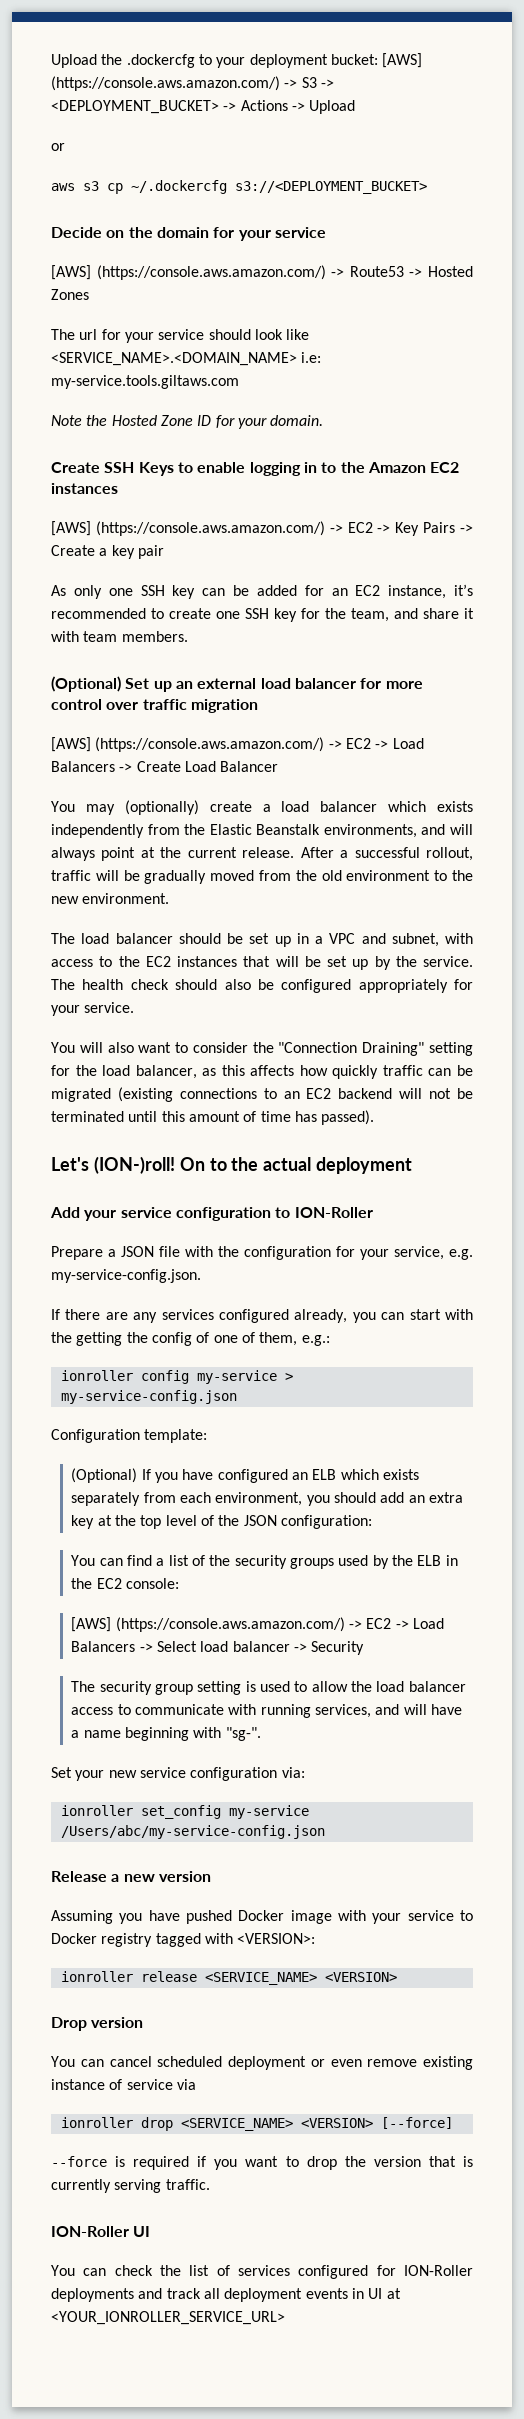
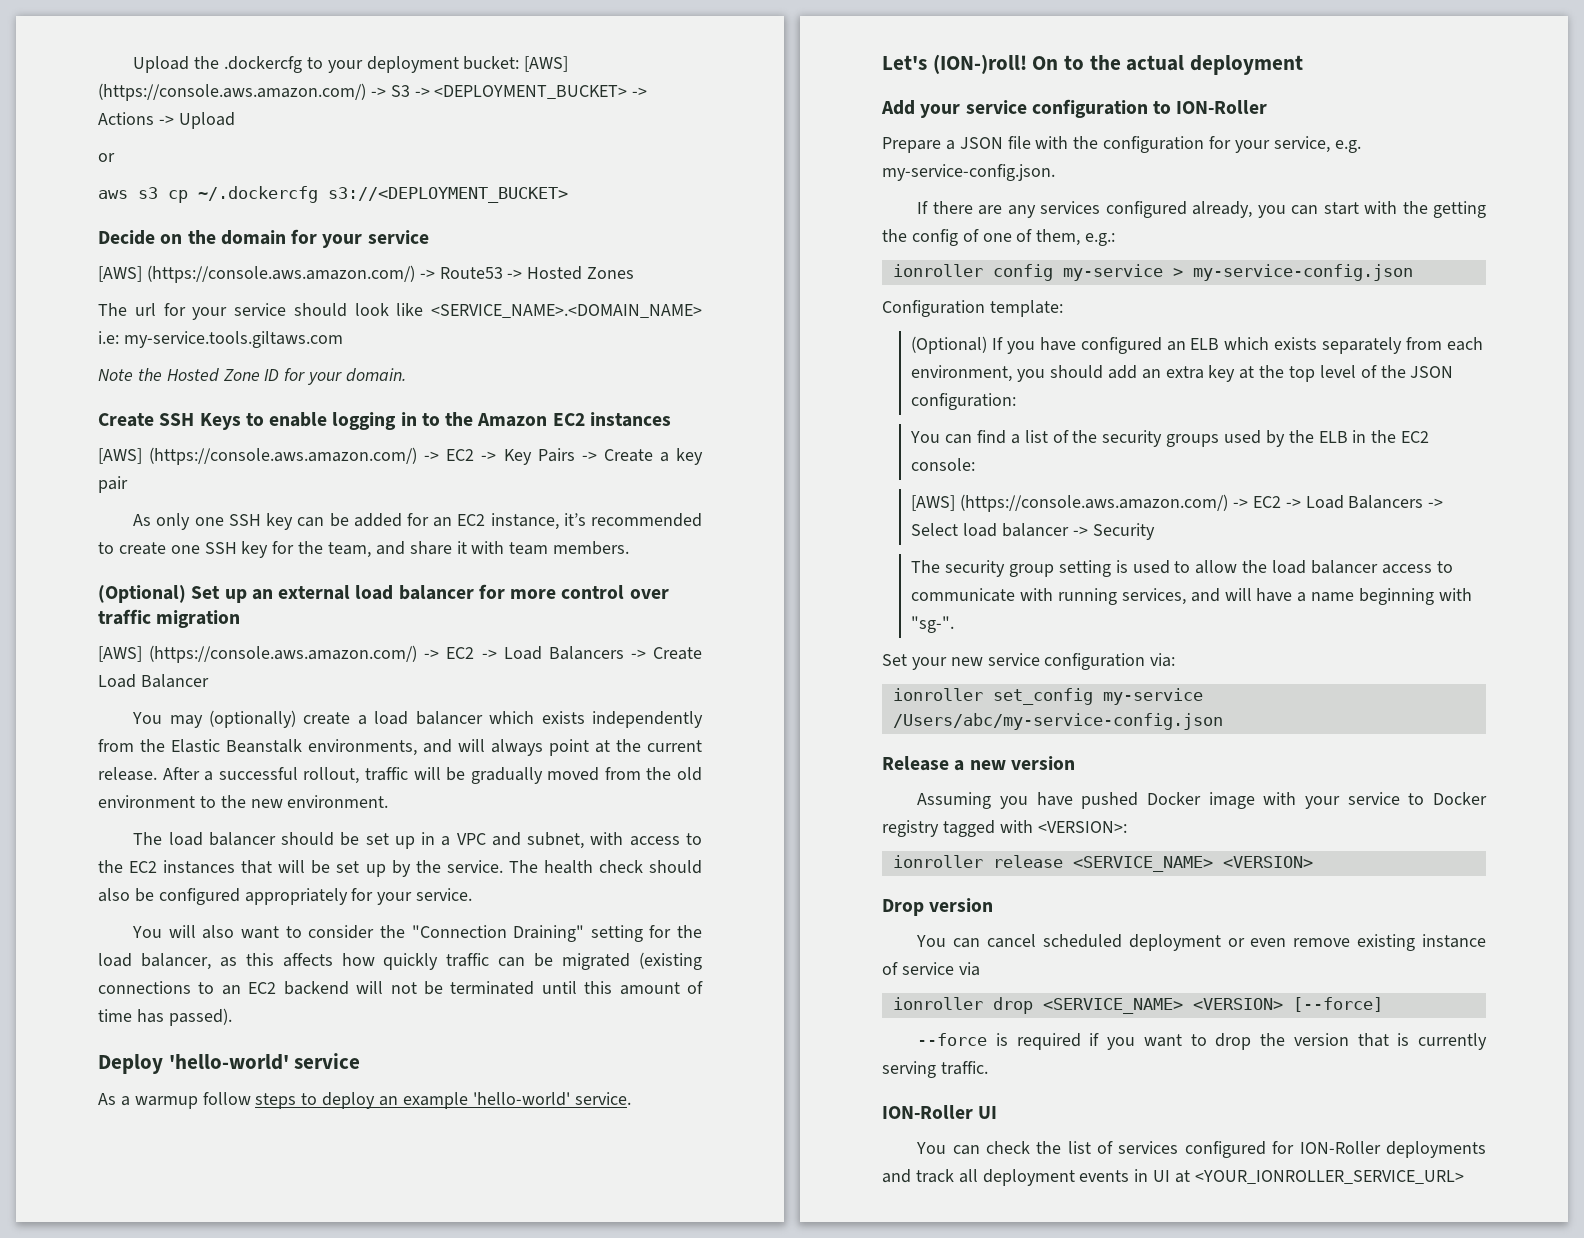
(375, 1117) none -> [98,1053,361,1074] [98,1092,631,1109] // Deploy 'hello-world' service // As a warmup follow steps to deploy an example 'hello-world' service.

